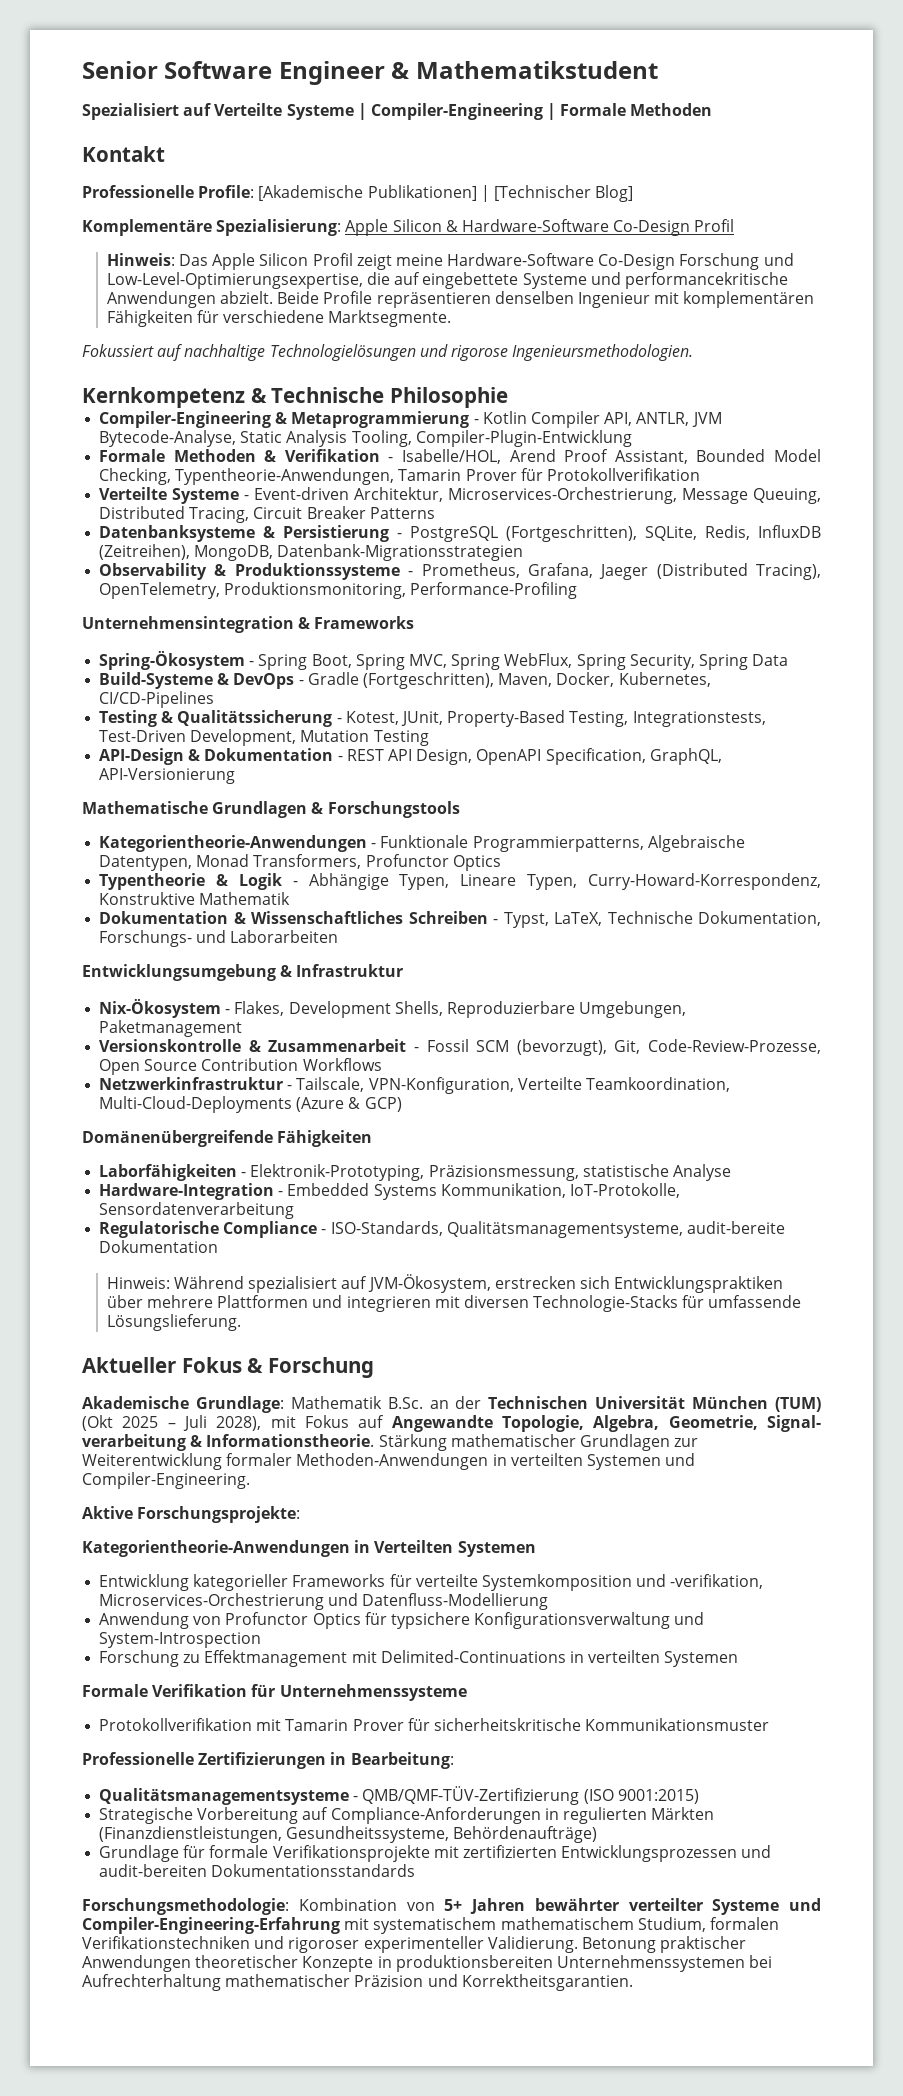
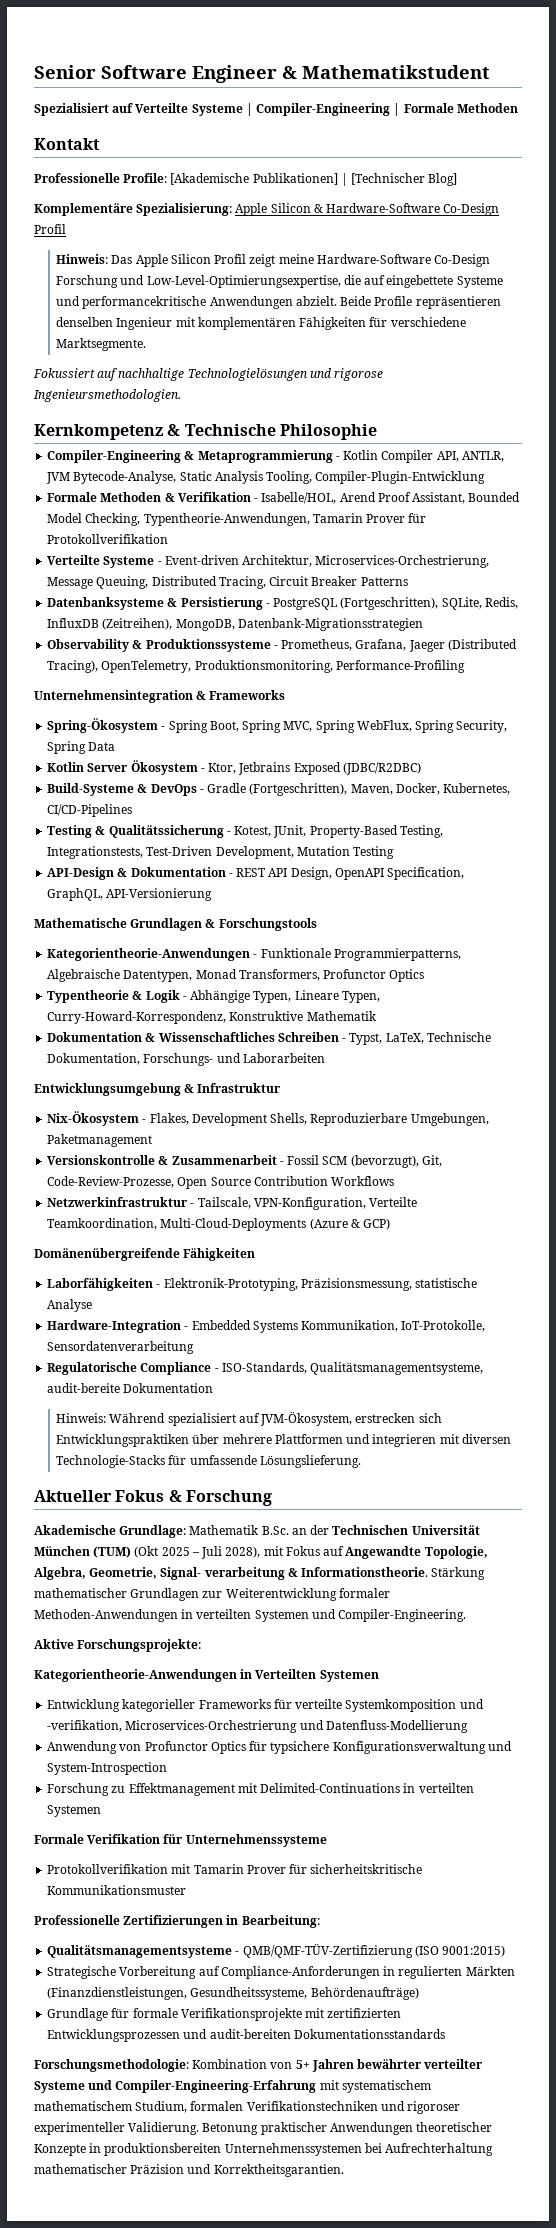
(789, 660) none -> [47,760,421,775] // Kotlin Server Ökosystem - Ktor, Jetbrains Exposed (JDBC/R2DBC)

